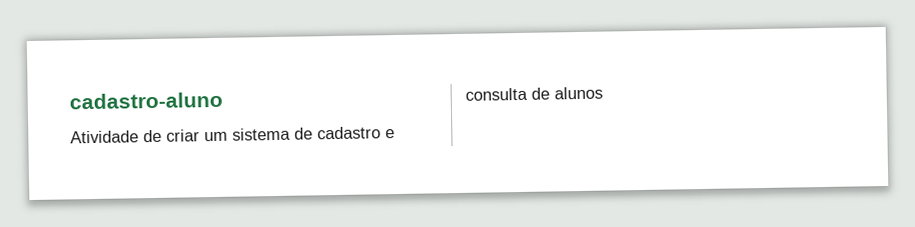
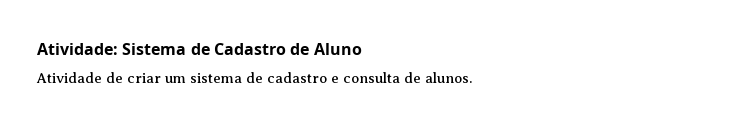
[69,91,223,110] cadastro-aluno -> [37,43,362,55] Atividade: Sistema de Cadastro de Aluno
[554,86,603,100] alunos -> [425,72,472,83] alunos.

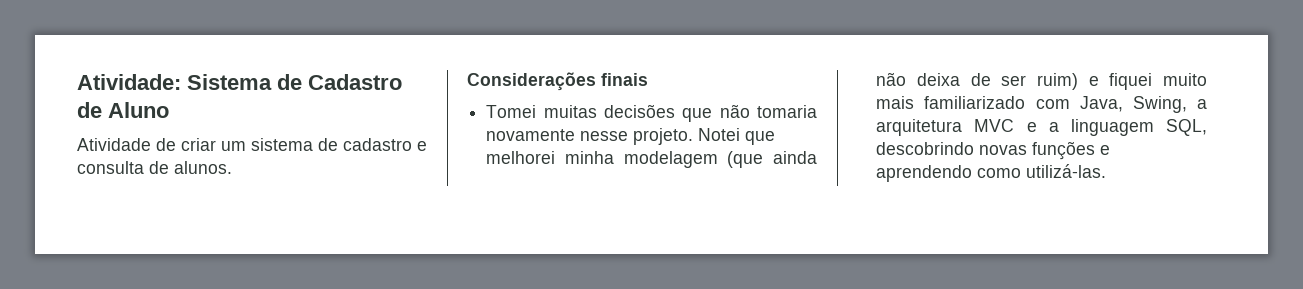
(472, 77) none -> [467,72,648,91] [486,104,817,122] [486,128,776,145] [486,151,817,168] [876,72,1207,90] [876,96,1207,113] [876,119,1207,136] [876,141,1111,160] [876,164,1107,182] // Considerações finais // Tomei muitas decisões que não tomaria novamente nesse projeto. Notei que melhorei minha modelagem (que ainda não deixa de ser ruim) e fiquei muito mais familiarizado com Java, Swing, a arquitetura MVC e a linguagem SQL, descobrindo novas funções e aprendendo como utilizá-las.

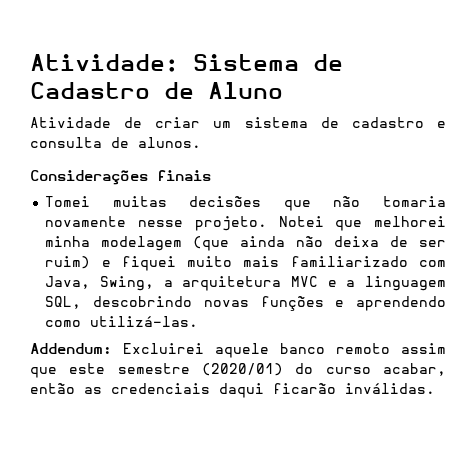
(1107, 171) none -> [30,343,446,358] [30,363,446,378] [30,383,435,398] // Addendum: Excluirei aquele banco remoto assim que este semestre (2020/01) do curso acabar, então as credenciais daqui ficarão inválidas.

